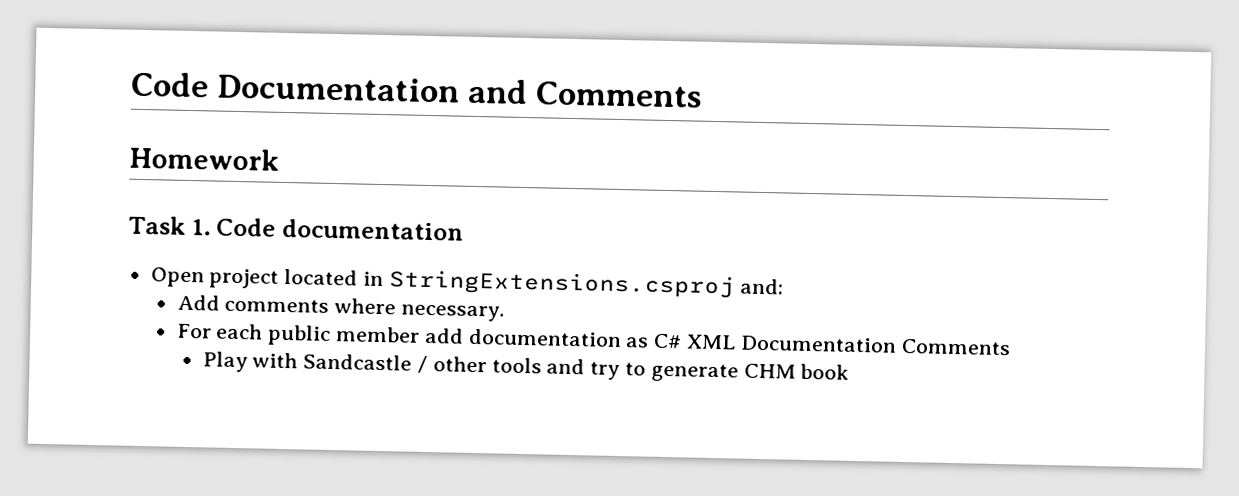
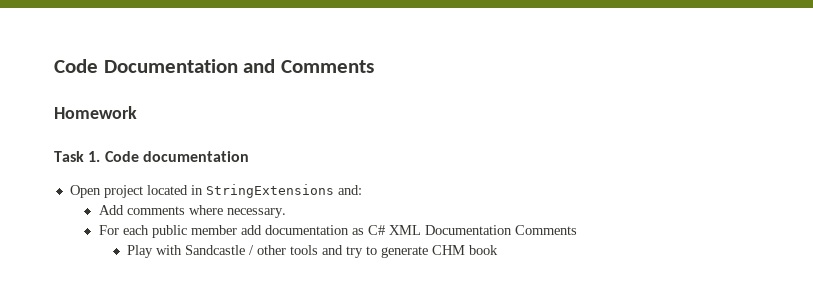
[388,269,735,299] StringExtensions.csproj -> [205,184,334,198] StringExtensions

